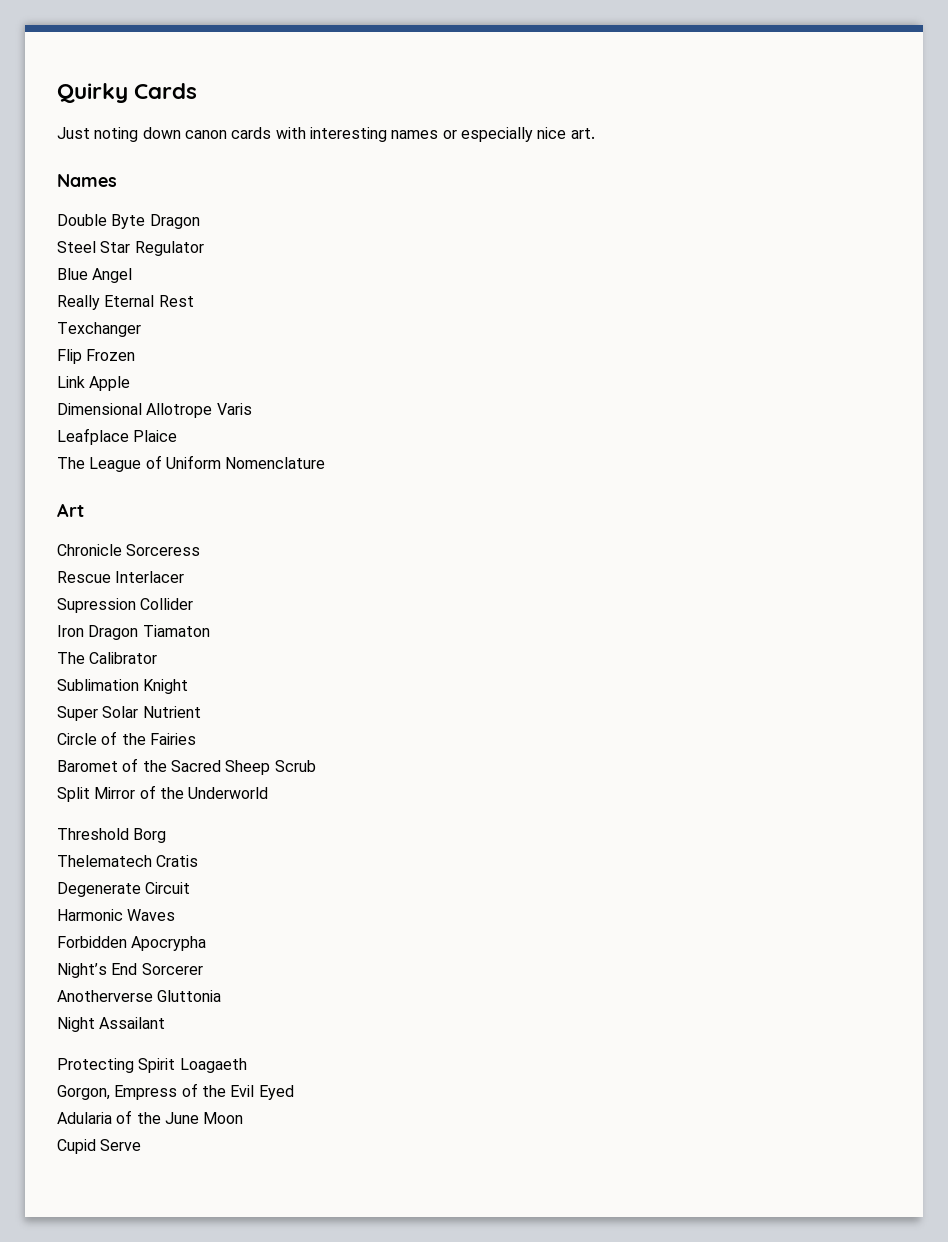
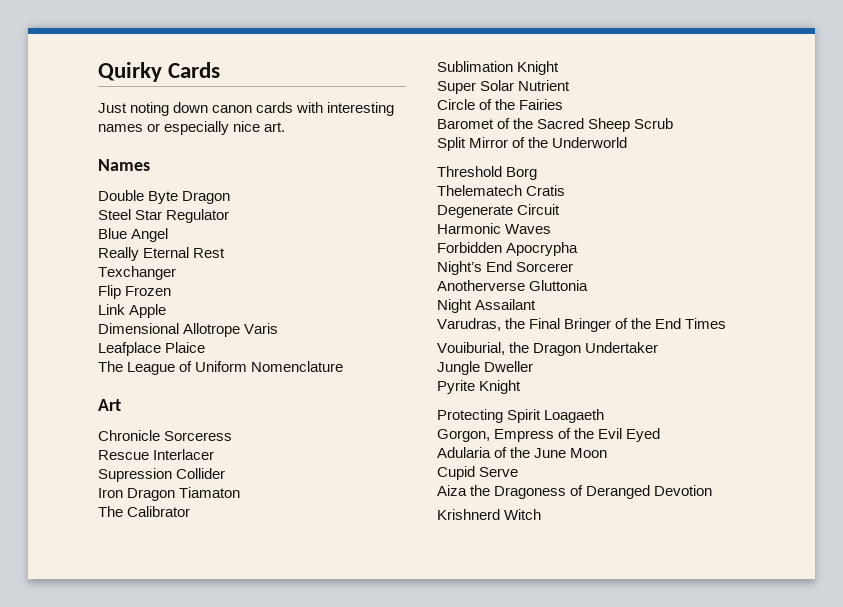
(166, 1023) none -> [437,318,727,332] [437,342,659,356] [437,361,534,375] [437,380,522,394] // Varudras, the Final Bringer of the End Times // Vouiburial, the Dragon Undertaker // Jungle Dweller // Pyrite Knight
(142, 1145) none -> [437,485,713,499] [437,509,542,520] // Aiza the Dragoness of Deranged Devotion // Krishnerd Witch

